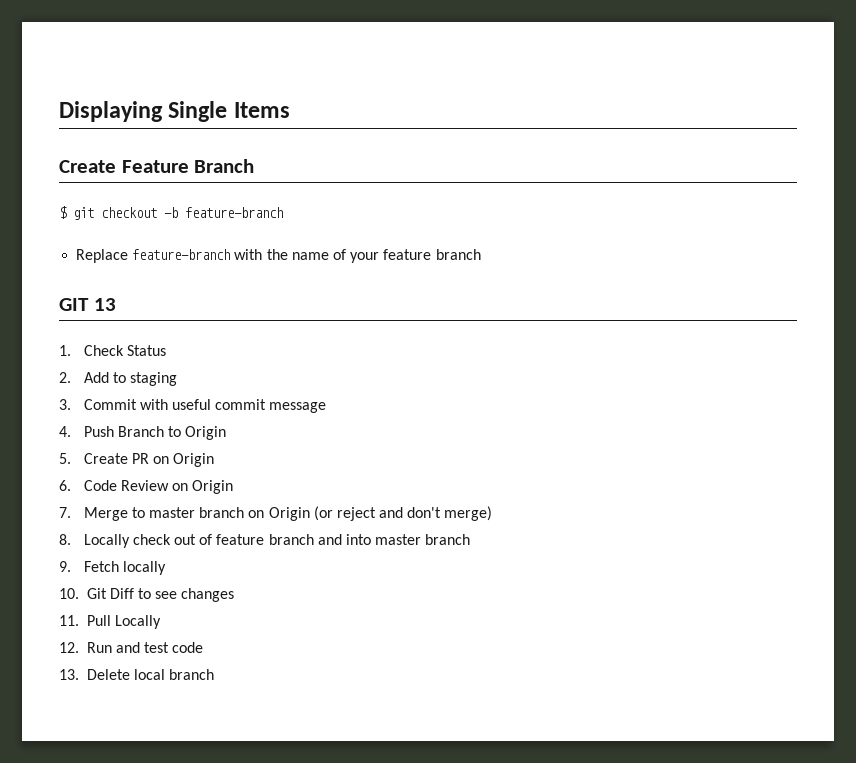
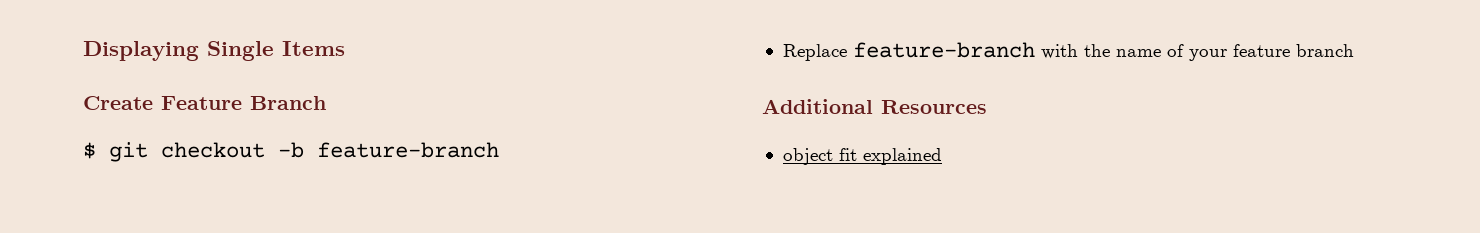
[59,298,116,311] [59,345,166,356] [59,372,177,386] [59,399,327,413] [59,426,227,440] [59,453,215,467] [59,480,234,494] [59,506,493,521] [59,534,471,548] [59,561,166,575] [59,588,235,602] [59,615,161,629] [59,642,204,653] [59,669,215,680] GIT 13 // 1. Check Status // 2. Add to staging // 3. Commit with useful commit message // 4. Push Branch to Origin // 5. Create PR on Origin // 6. Code Review on Origin // 7. Merge to master branch on Origin (or reject and don't merge) // 8. Locally check out of feature branch and into master branch // 9. Fetch locally // 10. Git Diff to see changes // 11. Pull Locally // 12. Run and test code // 13. Delete local branch -> [762,99,987,114] [782,148,942,165] Additional Resources // object fit explained

